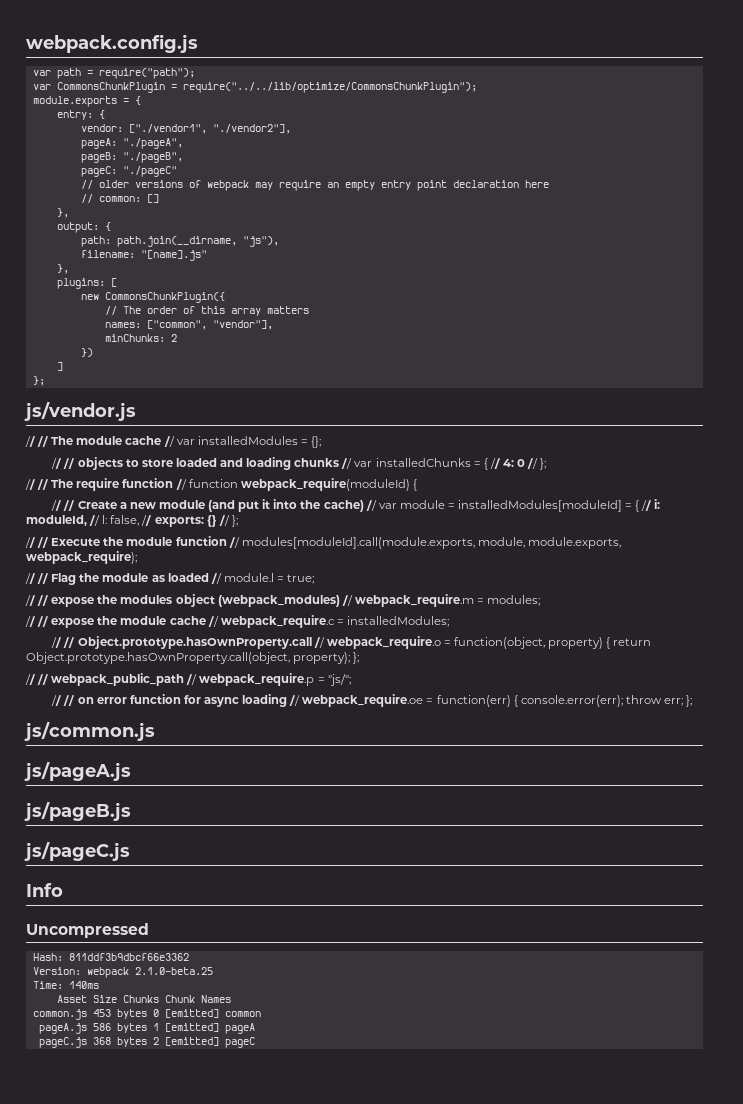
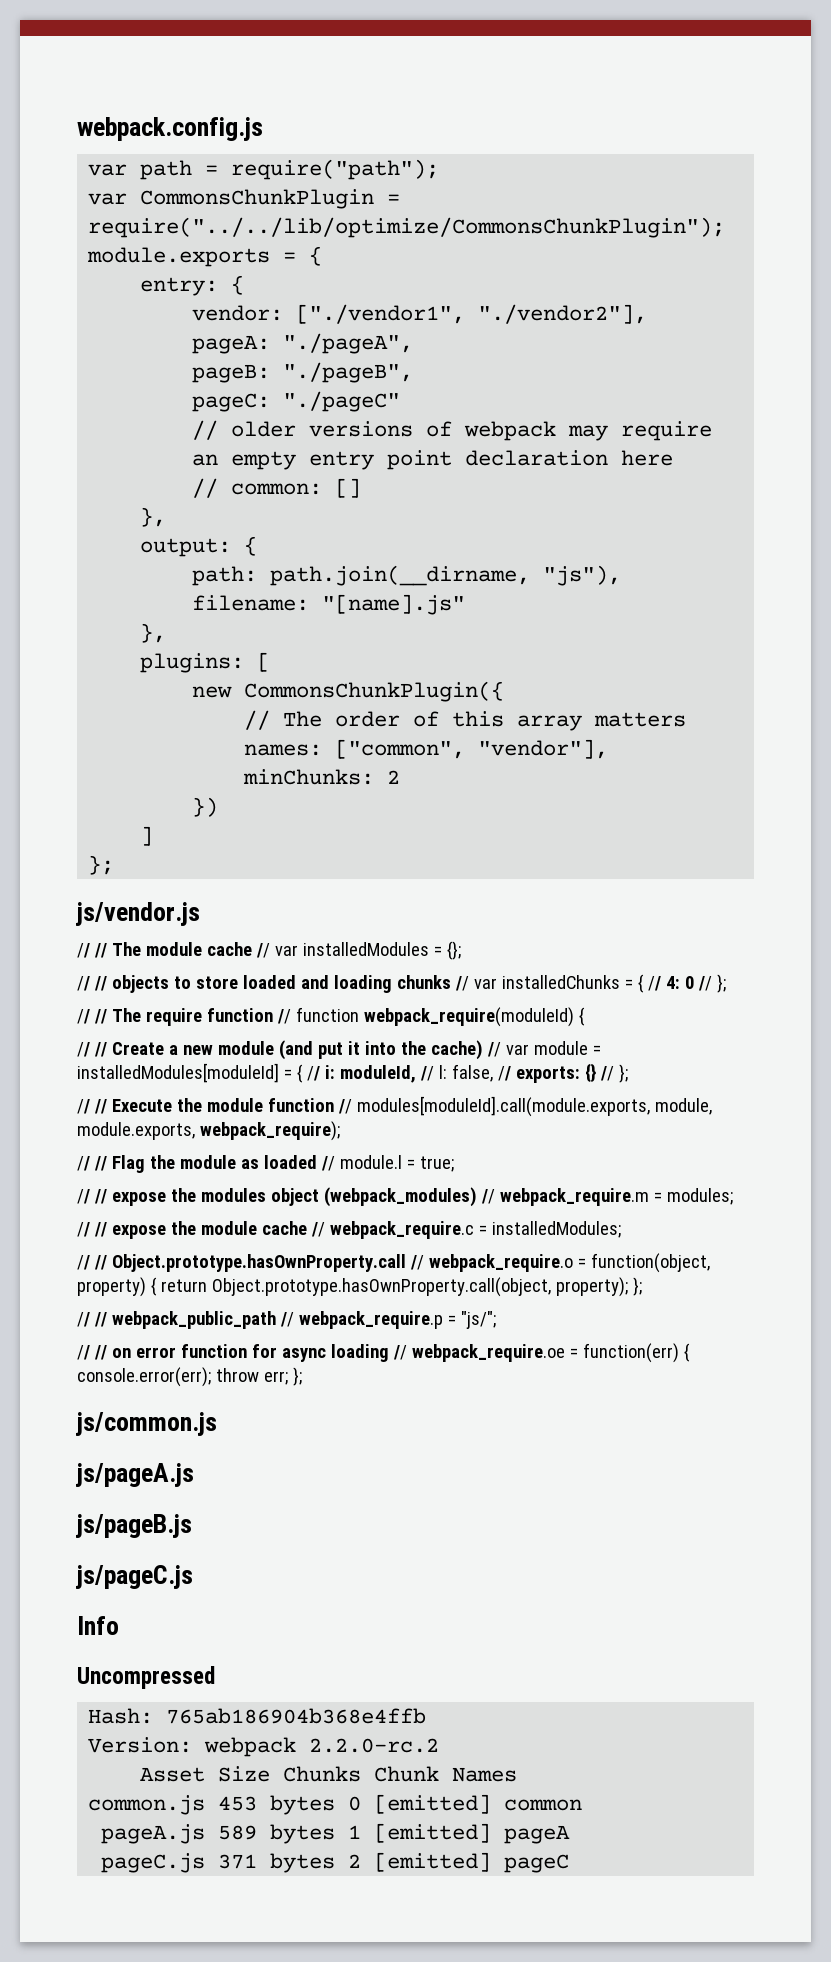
[68,953,189,961] 811ddf3b9dbcf66e3362 -> [166,1708,427,1724] 765ab186904b368e4ffb
[134,967,213,975] [32,981,99,989] 2.1.0-beta.25 // Time: 140ms -> [309,1738,440,1753] 2.2.0-rc.2
[92,1023,111,1031] 586 -> [218,1825,258,1840] 589
[92,1037,111,1045] 368 -> [218,1854,258,1869] 371

